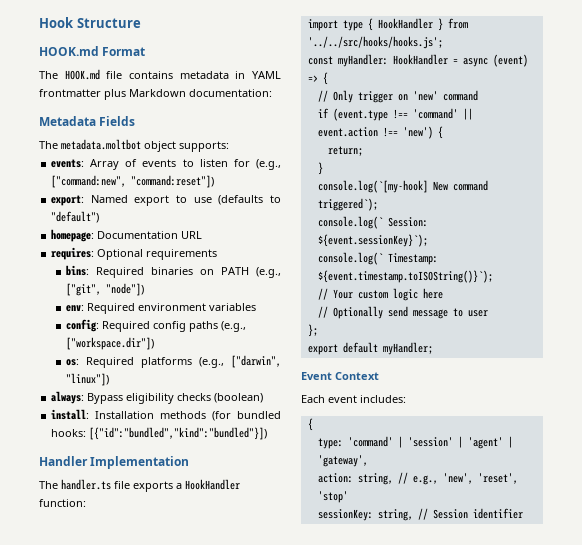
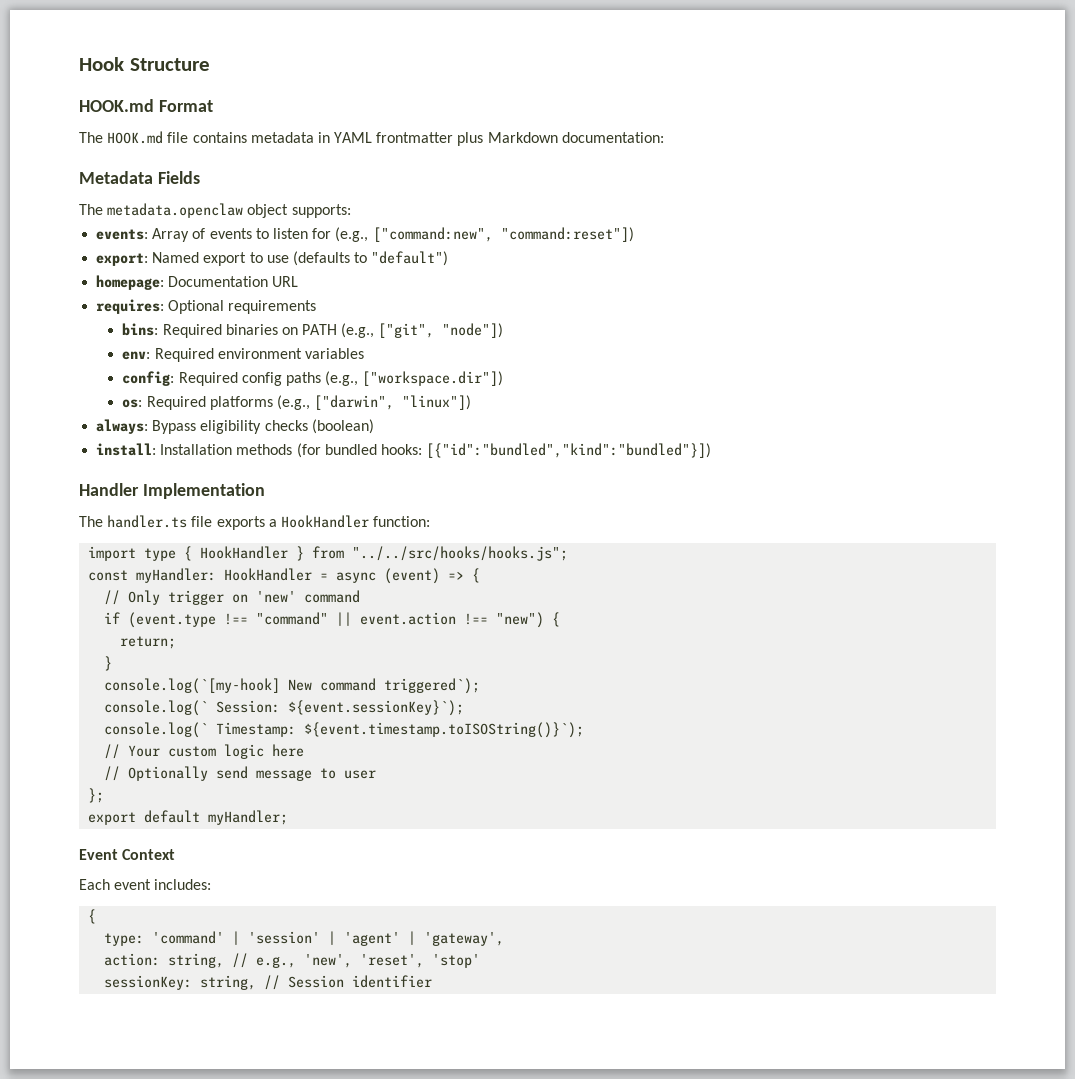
[61,139,141,150] metadata.moltbot -> [107,203,244,218] metadata.openclaw
[307,36,443,49] '../../src/hooks/hooks.js'; -> [352,546,569,561] "../../src/hooks/hooks.js";
[412,108,458,119] 'command' -> [256,612,329,625] "command"
[402,126,433,139] 'new') -> [496,612,545,628] "new")

